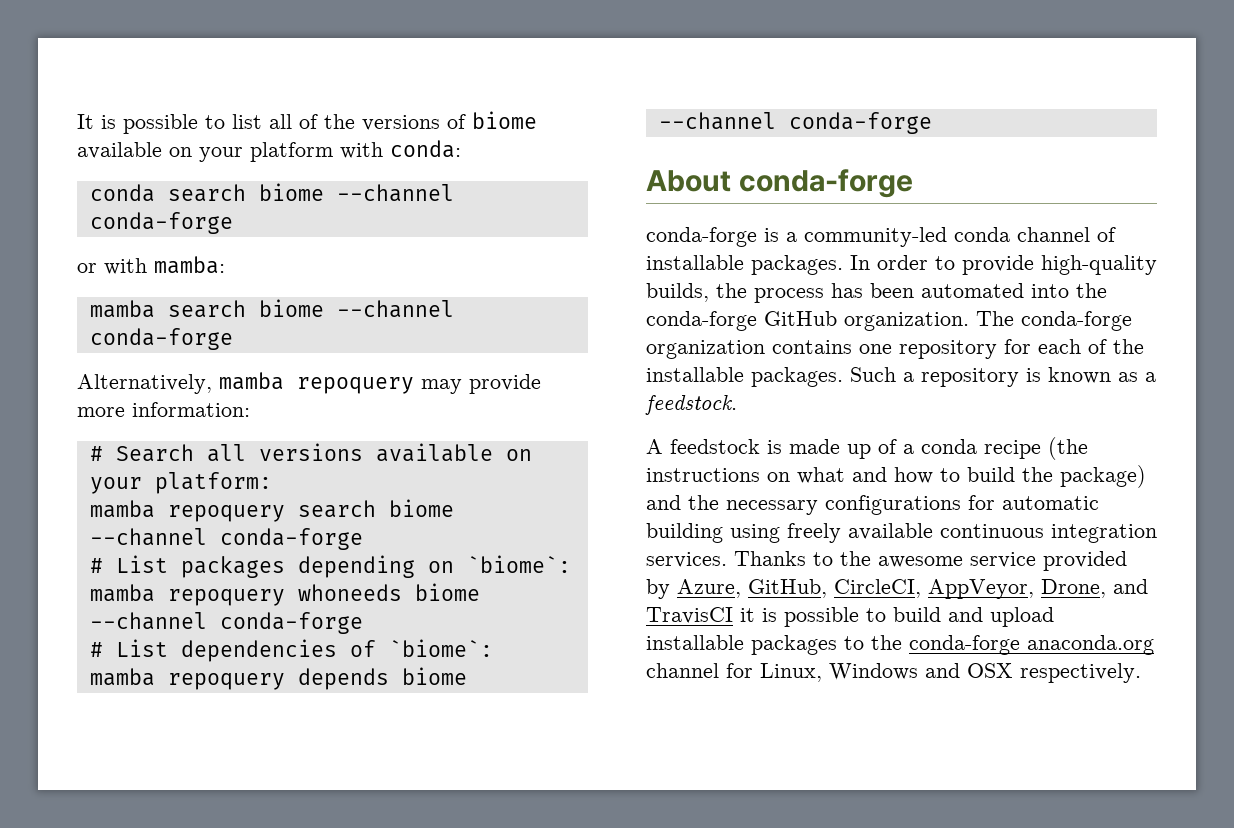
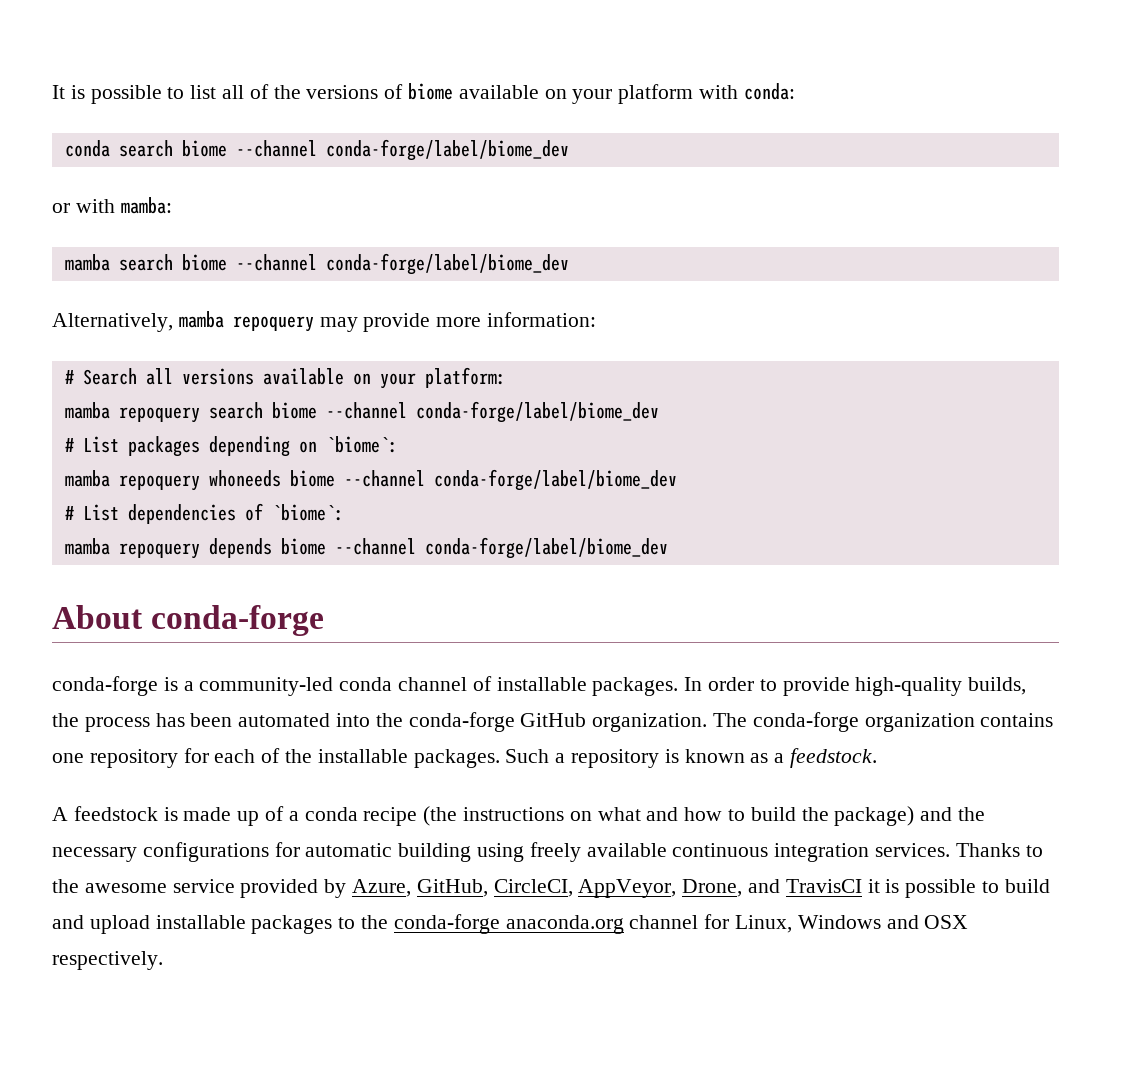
[89,212,233,234] conda-forge -> [325,139,569,161] conda-forge/label/biome_dev
[89,328,233,350] conda-forge -> [325,253,569,275] conda-forge/label/biome_dev
[219,528,363,550] conda-forge -> [415,401,659,423] conda-forge/label/biome_dev
[219,612,363,634] conda-forge -> [433,469,677,491] conda-forge/label/biome_dev
[788,112,932,134] conda-forge -> [424,537,668,559] conda-forge/label/biome_dev

